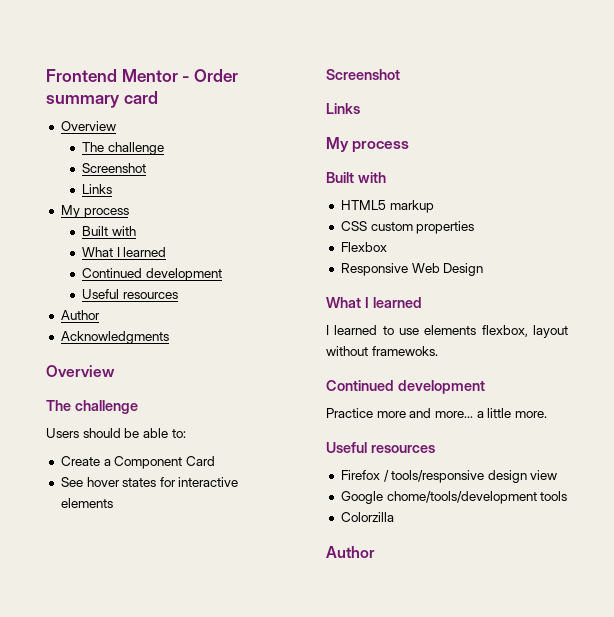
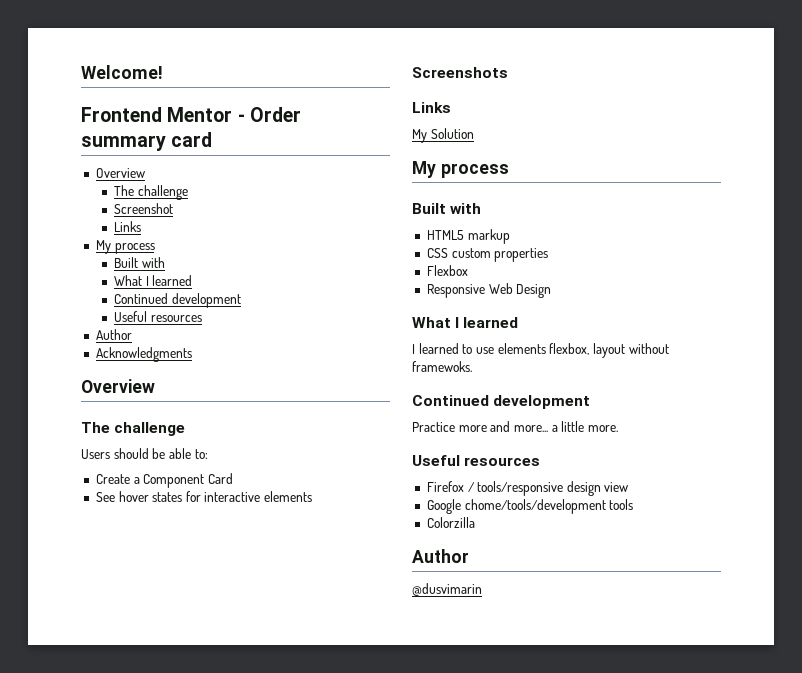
(46, 75) none -> [81,65,163,79] Welcome! //
[326,69,400,80] [326,103,360,114] Screenshot // Links -> [412,67,508,78] [412,102,451,113] [412,128,474,143] Screenshots // Links // My Solution
(375, 552) none -> [412,583,482,596] // @dusvimarin

